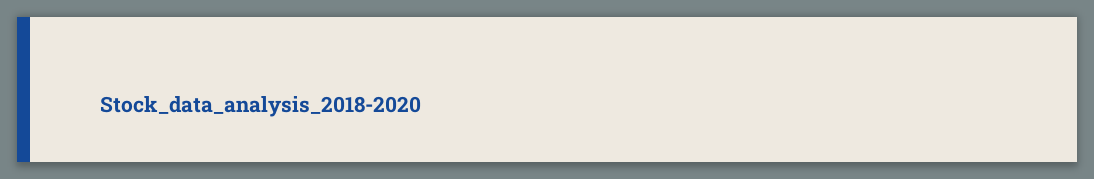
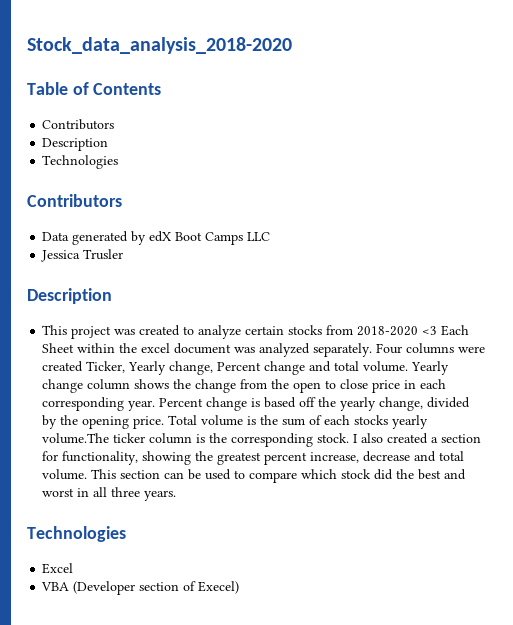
(421, 106) none -> [27,82,162,95] [42,119,115,130] [42,138,109,151] [42,155,119,169] [27,194,122,207] [42,231,271,245] [41,249,124,262] [27,288,112,304] [42,325,470,339] [42,343,486,357] [42,361,450,375] [42,379,447,393] [42,397,471,411] [42,415,429,429] [42,433,482,447] [42,451,465,465] [42,469,467,483] [42,487,177,501] [27,526,126,542] [42,563,74,574] [41,581,240,595] // Table of Contents // Contributors // Description // Technologies // Contributors // Data generated by edX Boot Camps LLC // Jessica Trusler // Description // This project was created to analyze certain stocks from 2018-2020 <3 Each Sheet within the excel document was analyzed separately. Four columns were created Ticker, Yearly change, Percent change and total volume. Yearly change column shows the change from the open to close price in each corresponding year. Percent change is based off the yearly change, divided by the opening price. Total volume is the sum of each stocks yearly volume.The ticker column is the corresponding stock. I also created a section for functionality, showing the greatest percent increase, decrease and total volume. This section can be used to compare which stock did the best and worst in all three years. // Technologies // Excel // VBA (Developer section of Execel)

